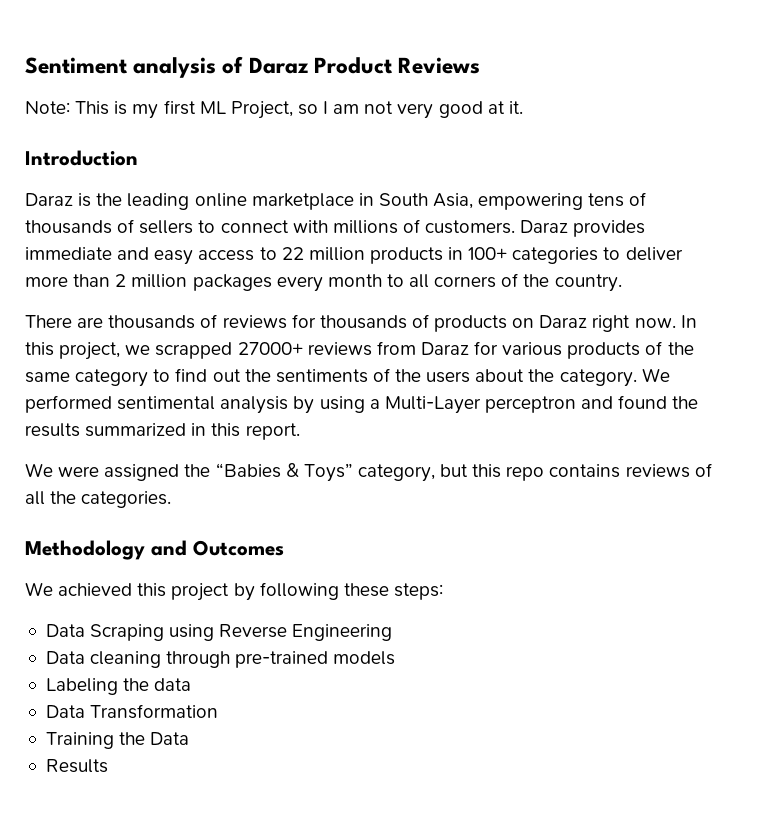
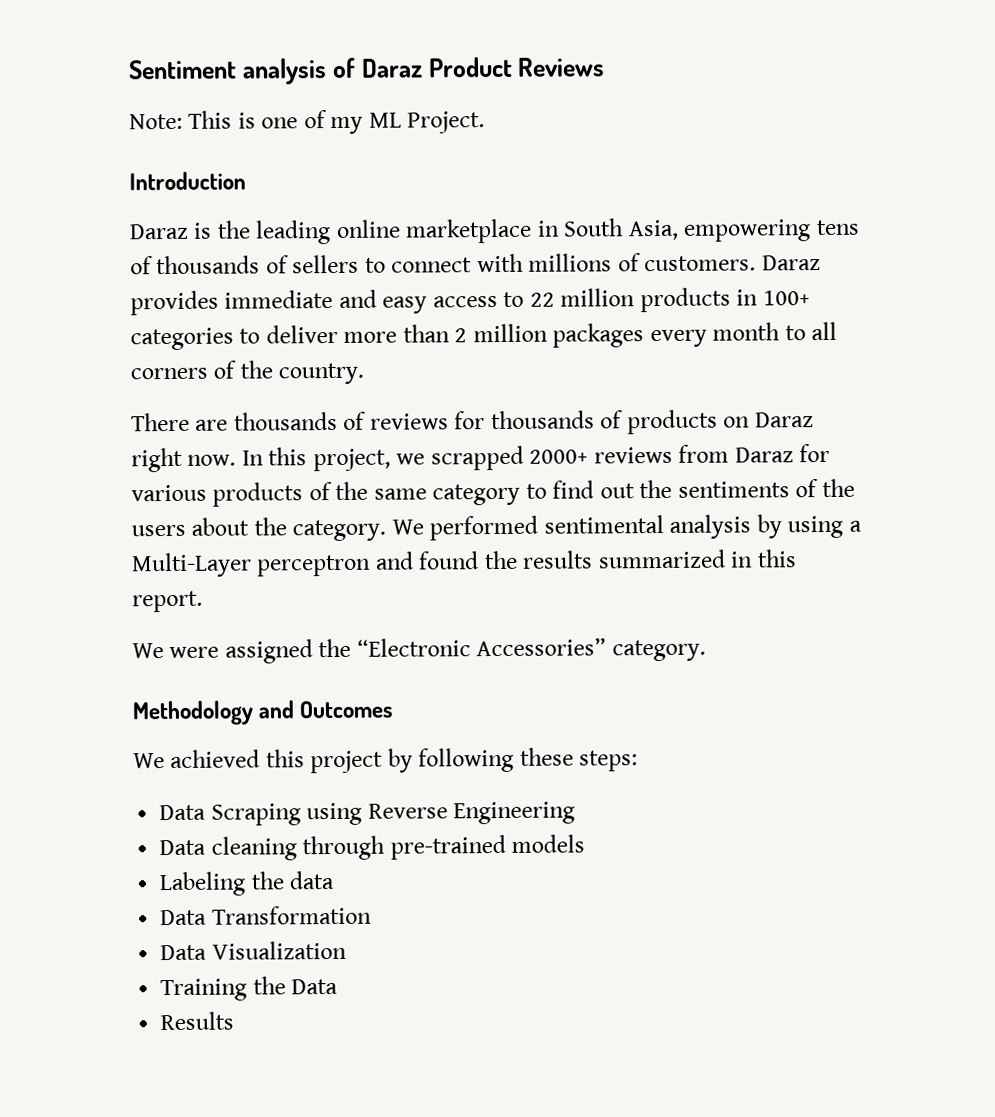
[132,100,523,119] my first ML Project, so I am not very good at it. -> [261,110,486,135] one of my ML Project.
[237,342,303,355] 27000+ -> [529,449,589,464] 2000+
[215,463,712,482] [25,491,172,508] “Babies & Toys” category, but this repo contains reviews of all the categories. -> [356,637,706,662] “Electronic Accessories” category.
(219, 711) none -> [160,940,347,961] // Data Visualization

